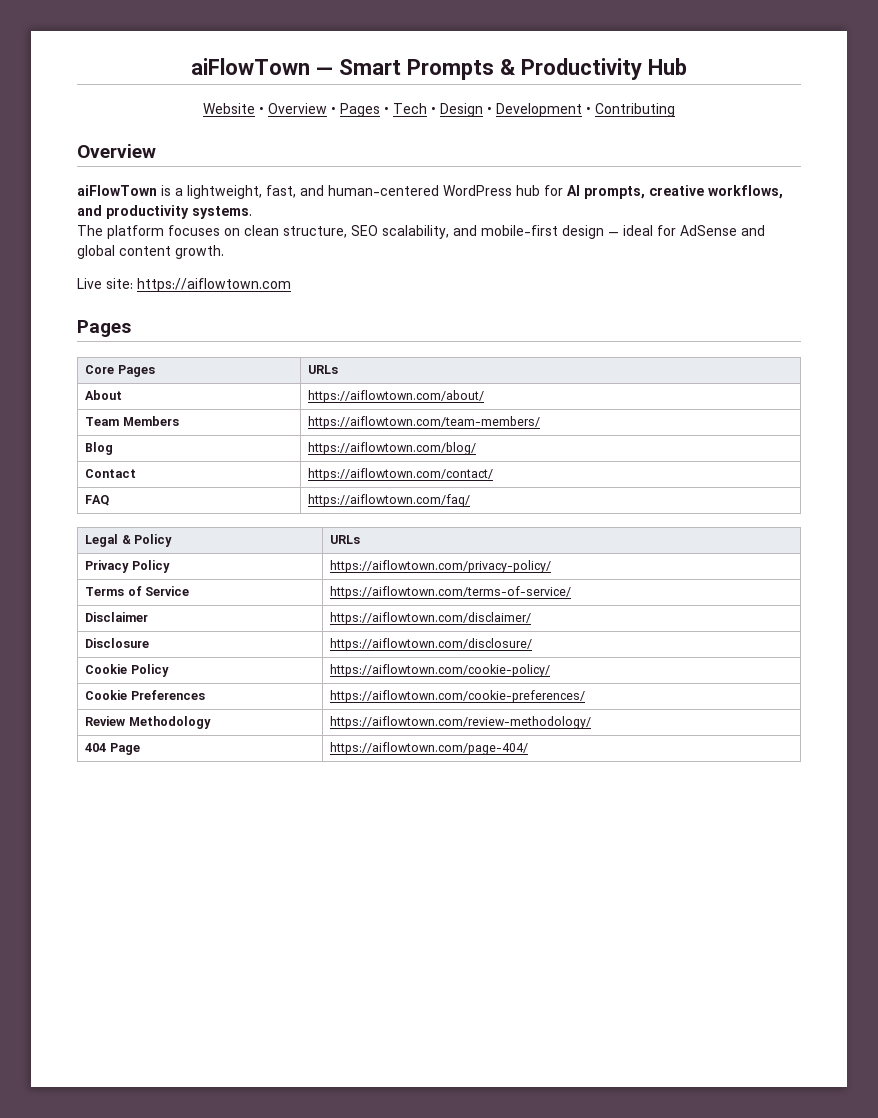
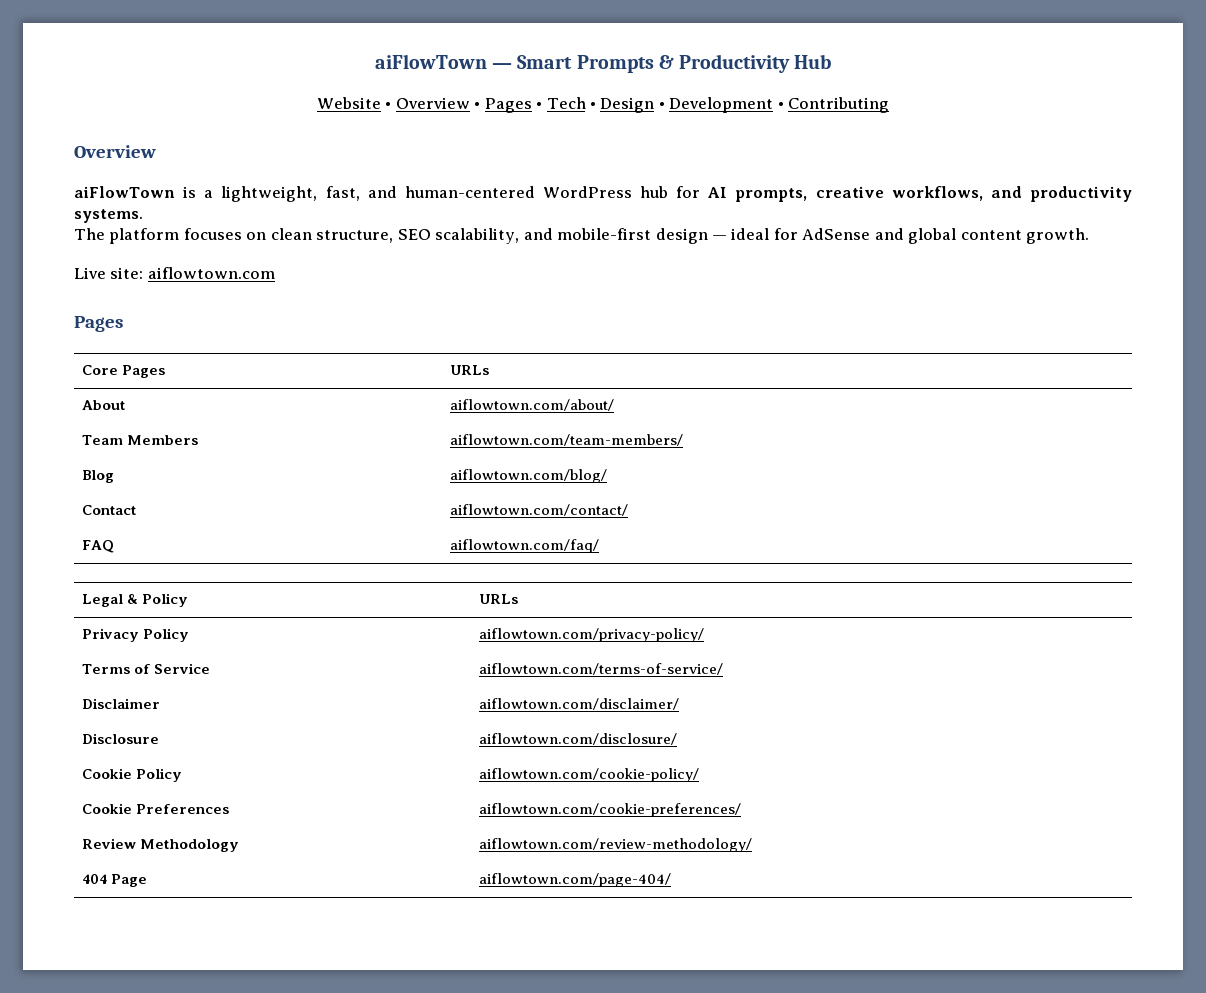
[137,278,291,292] https://aiflowtown.com -> [147,267,275,279] aiflowtown.com
[308,390,485,403] https://aiflowtown.com/about/ -> [449,399,614,411] aiflowtown.com/about/
[308,416,541,429] https://aiflowtown.com/team-members/ -> [449,434,683,446] aiflowtown.com/team-members/
[308,442,477,455] https://aiflowtown.com/blog/ -> [449,469,607,483] aiflowtown.com/blog/
[308,468,494,481] https://aiflowtown.com/contact/ -> [449,504,628,516] aiflowtown.com/contact/
[308,494,471,507] https://aiflowtown.com/faq/ -> [449,539,599,553] aiflowtown.com/faq/
[330,560,552,573] https://aiflowtown.com/privacy-policy/ -> [478,628,704,642] aiflowtown.com/privacy-policy/
[330,586,572,599] https://aiflowtown.com/terms-of-service/ -> [478,663,723,675] aiflowtown.com/terms-of-service/
[330,612,532,625] https://aiflowtown.com/disclaimer/ -> [478,698,679,710] aiflowtown.com/disclaimer/
[330,638,533,651] https://aiflowtown.com/disclosure/ -> [478,733,677,745] aiflowtown.com/disclosure/
[330,664,551,677] https://aiflowtown.com/cookie-policy/ -> [478,768,699,782] aiflowtown.com/cookie-policy/
[330,690,586,703] https://aiflowtown.com/cookie-preferences/ -> [478,803,741,817] aiflowtown.com/cookie-preferences/
[330,716,592,729] https://aiflowtown.com/review-methodology/ -> [478,838,752,852] aiflowtown.com/review-methodology/
[330,742,529,755] https://aiflowtown.com/page-404/ -> [478,873,671,887] aiflowtown.com/page-404/

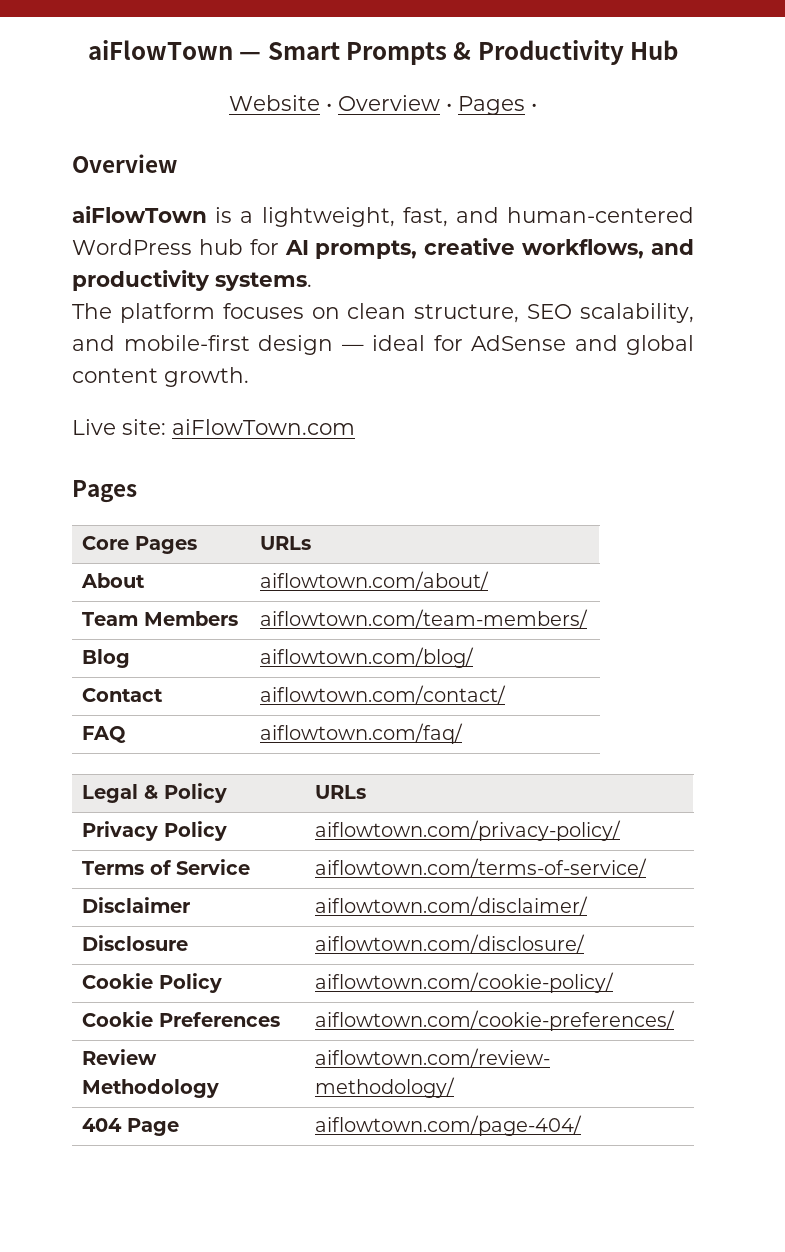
[546,97,890,113] Tech • Design • Development • Contributing -> (537, 107) none
[147,267,275,279] aiflowtown.com -> [172,419,355,435] aiFlowTown.com

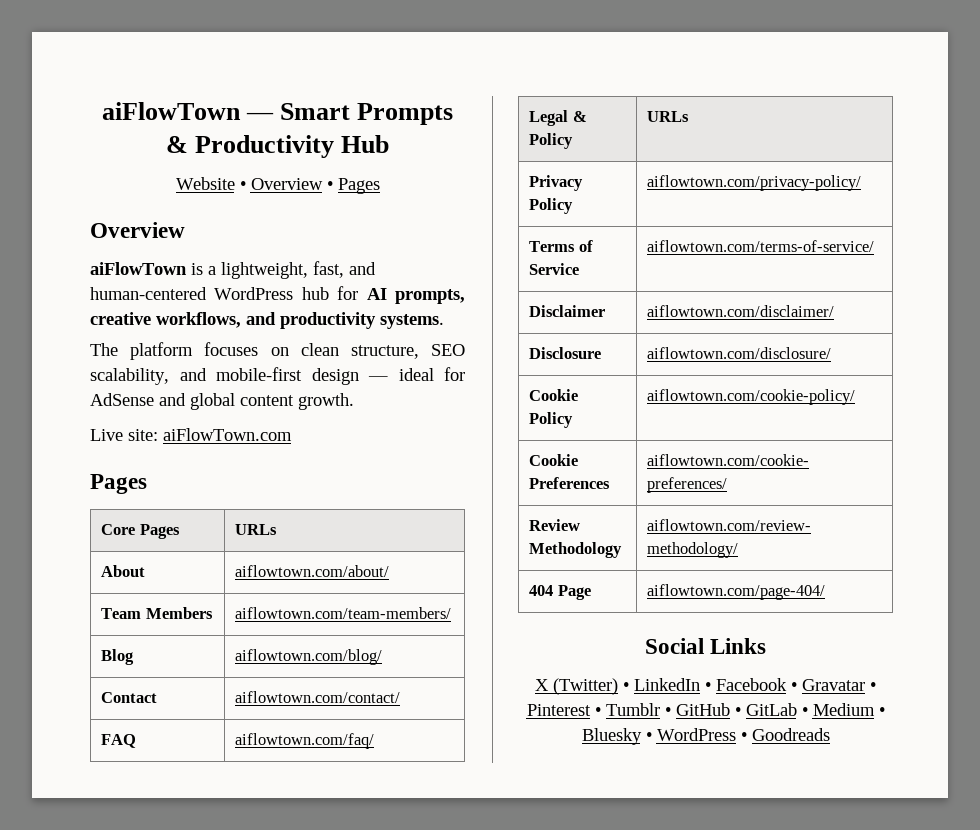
[531,103,537,111] • -> (380, 186) none
(583, 1125) none -> [644,638,767,654] [535,678,876,695] [526,703,885,716] [581,728,830,745] // Social Links // X (Twitter) • LinkedIn • Facebook • Gravatar • Pinterest • Tumblr • GitHub • GitLab • Medium • Bluesky • WordPress • Goodreads

